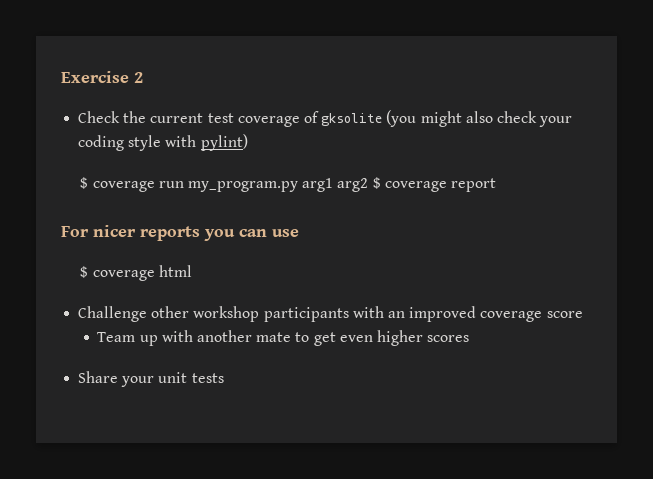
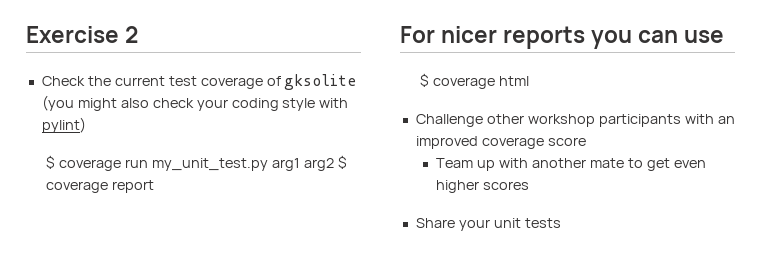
[187,181,298,192] my_program.py -> [152,158,269,171] my_unit_test.py

